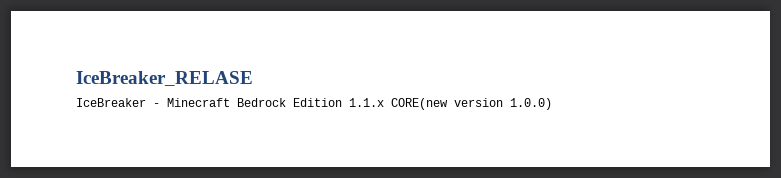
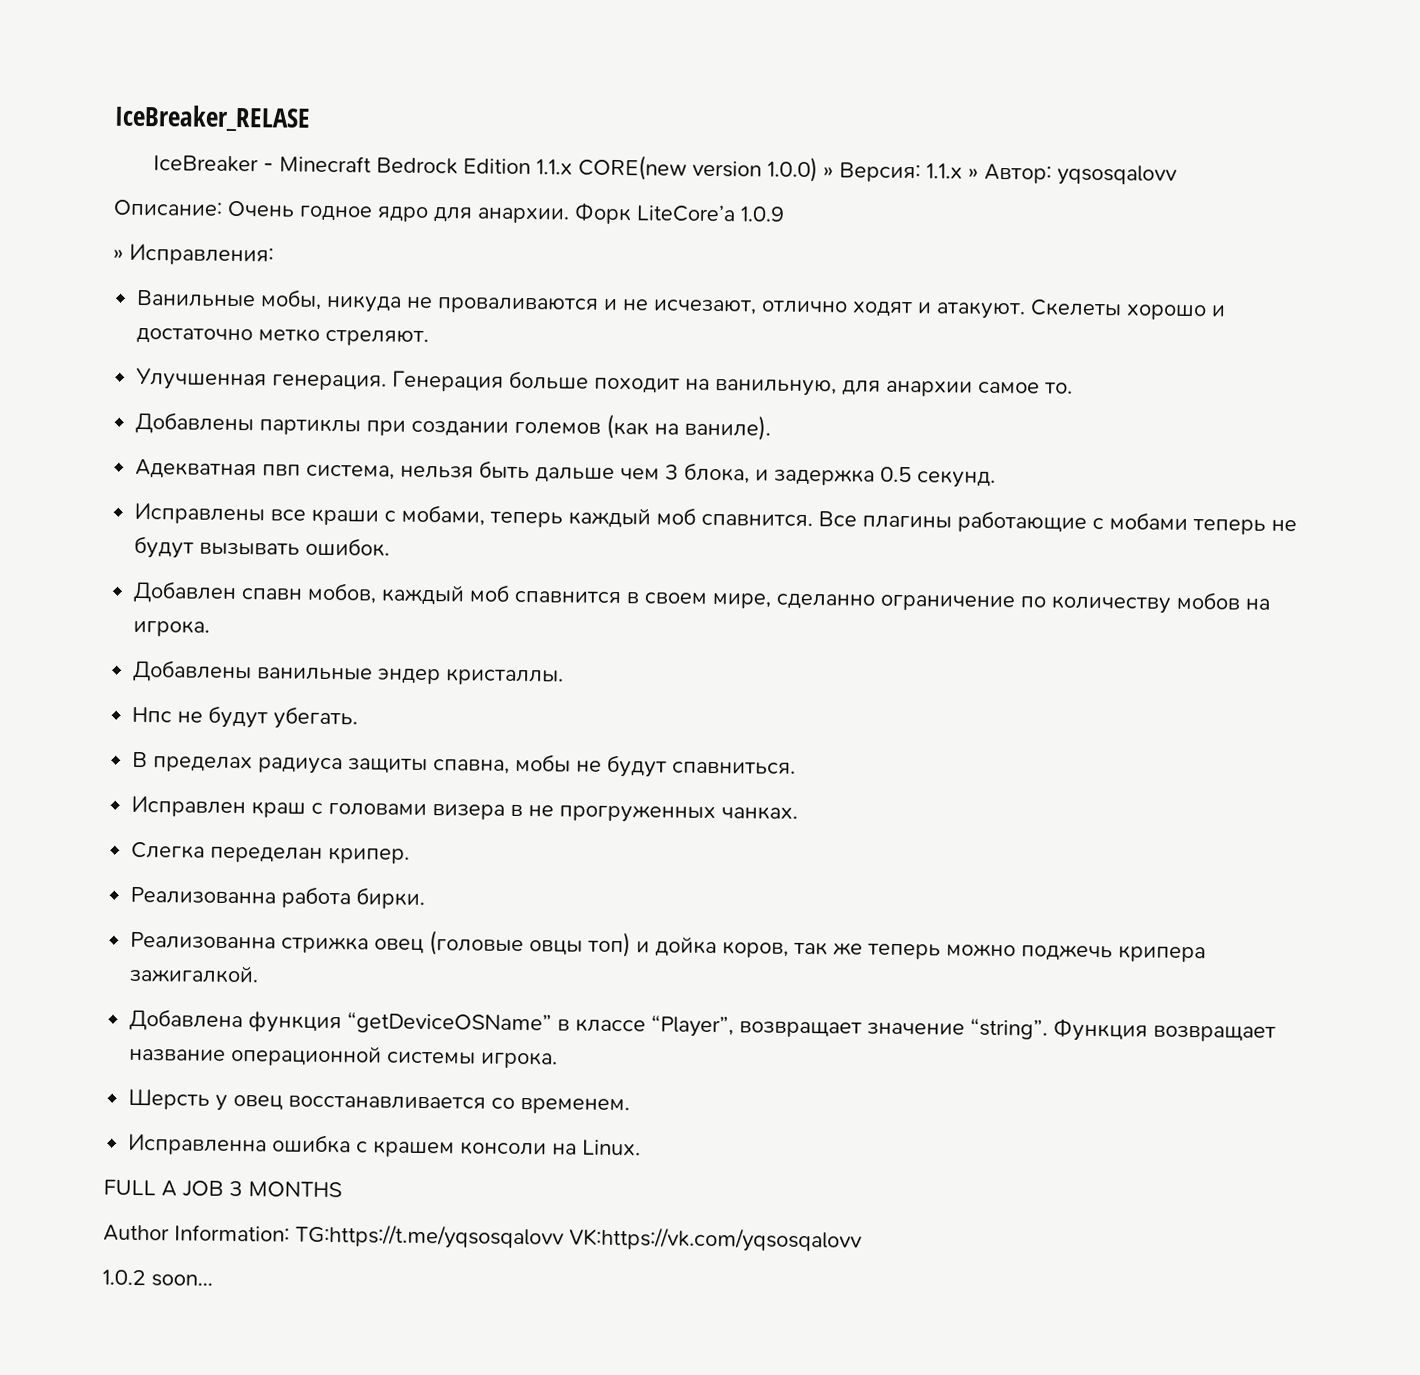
(552, 104) none -> [822,162,1177,186] [113,199,785,225] [113,243,274,266] [136,289,1227,321] [136,327,430,347] [136,367,1074,397] [135,411,772,441] [135,458,997,488] [134,502,1298,535] [134,535,391,559] [133,580,1271,614] [133,619,211,637] [133,659,565,686] [132,705,359,730] [132,751,797,778] [131,795,799,824] [131,841,411,864] [130,886,426,910] [130,930,1207,963] [129,964,260,984] [129,1008,1277,1042] [129,1045,559,1069] [128,1088,631,1115] [128,1133,642,1158] [103,1179,342,1198] [103,1223,862,1253] [102,1269,213,1287] » Версия: 1.1.x » Автор: yqsosqalovv // Описание: Очень годное ядро для анархии. Форк LiteCore’a 1.0.9 // » Исправления: // Ванильные мобы, никуда не проваливаются и не исчезают, отлично ходят и атакуют. Скелеты хорошо и достаточно метко стреляют. // Улучшенная генерация. Генерация больше походит на ванильную, для анархии самое то. // Добавлены партиклы при создании големов (как на ваниле). // Адекватная пвп система, нельзя быть дальше чем 3 блока, и задержка 0.5 секунд. // Исправлены все краши с мобами, теперь каждый моб спавнится. Все плагины работающие с мобами теперь не будут вызывать ошибок. // Добавлен спавн мобов, каждый моб спавнится в своем мире, сделанно ограничение по количеству мобов на игрока. // Добавлены ванильные эндер кристаллы. // Нпс не будут убегать. // В пределах радиуса защиты спавна, мобы не будут спавниться. // Исправлен краш с головами визера в не прогруженных чанках. // Слегка переделан крипер. // Реализованна работа бирки. // Реализованна стрижка овец (головые овцы топ) и дойка коров, так же теперь можно поджечь крипера зажигалкой. // Добавлена функция “getDeviceOSName” в классе “Player”, возвращает значение “string”. Функция возвращает название операционной системы игрока. // Шерсть у овец восстанавливается со временем. // Исправленна ошибка с крашем консоли на Linux. // FULL A JOB 3 MONTHS // Author Information: TG:https://t.me/yqsosqalovv VK:https://vk.com/yqsosqalovv // 1.0.2 soon...

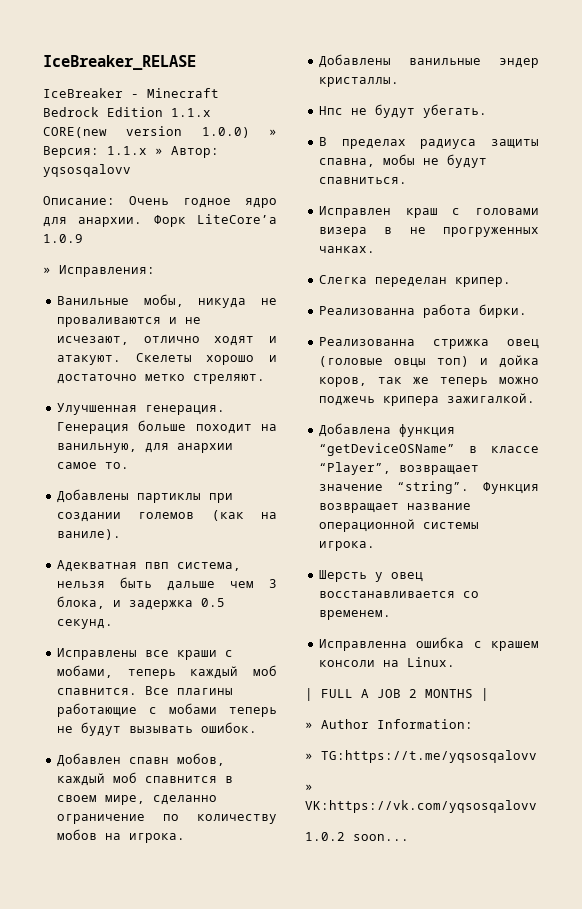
(642, 1147) none -> [305,688,313,701] |
[229,1180,243,1197] 3 -> [409,689,417,698] 2
(342, 1189) // -> [481,688,489,701] [305,722,313,729] | // »
(290, 1233) none -> [305,753,313,760] // »
(564, 1236) none -> [305,784,313,791] // »

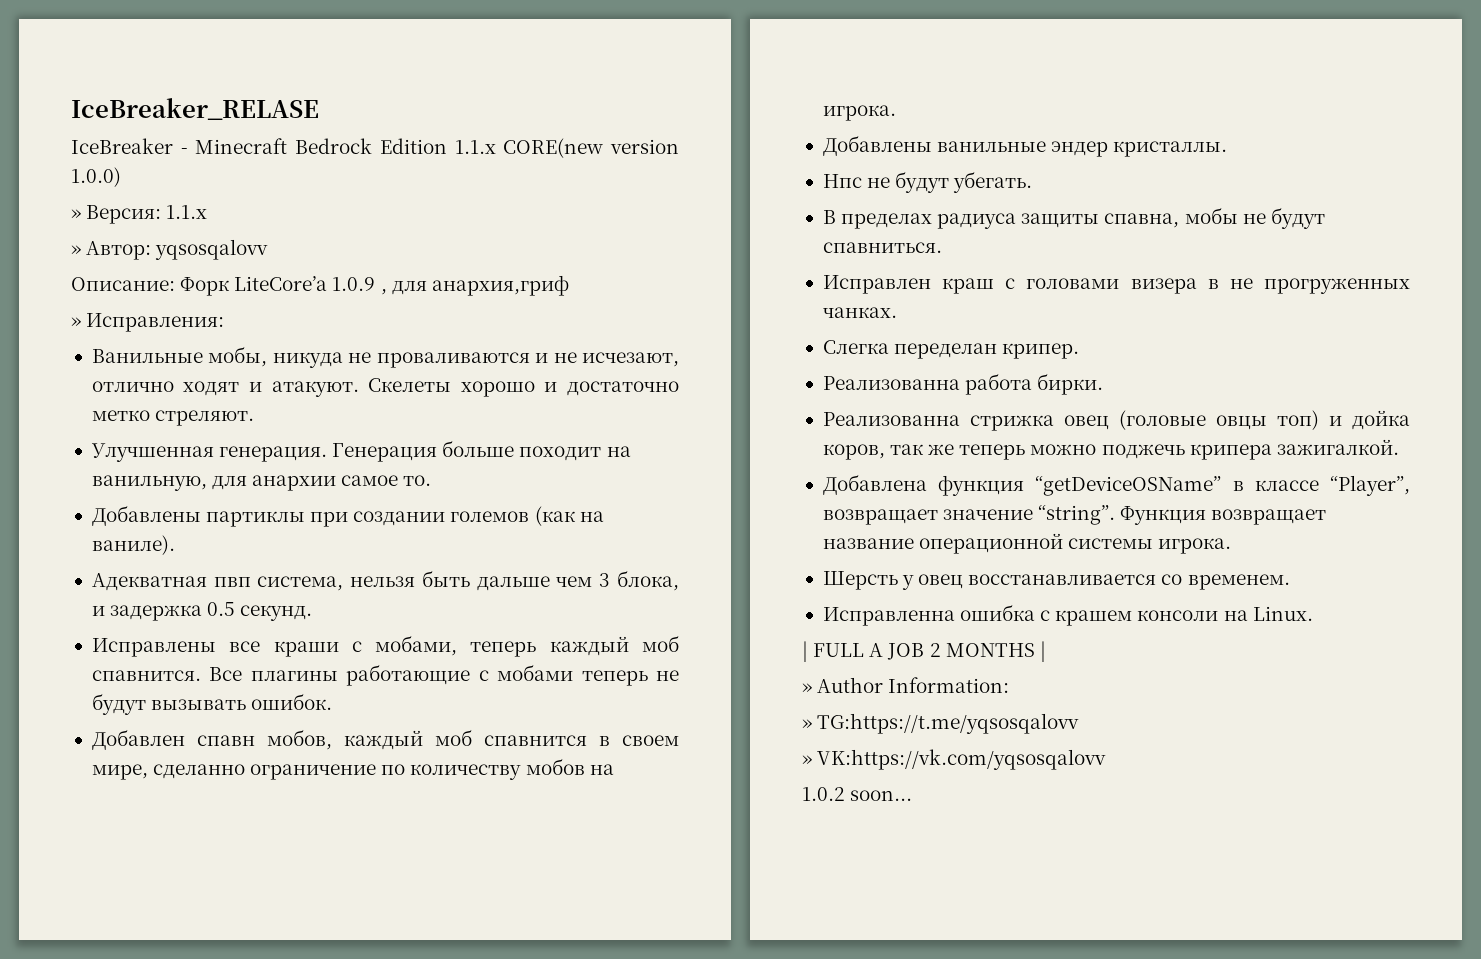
(250, 132) none -> (121, 177) //
(147, 150) none -> (208, 212) //
[129,196,277,208] [43,217,143,227] Очень годное ядро для анархии. -> (175, 284) none
(83, 238) none -> [380,275,569,296] , для анархия,гриф

